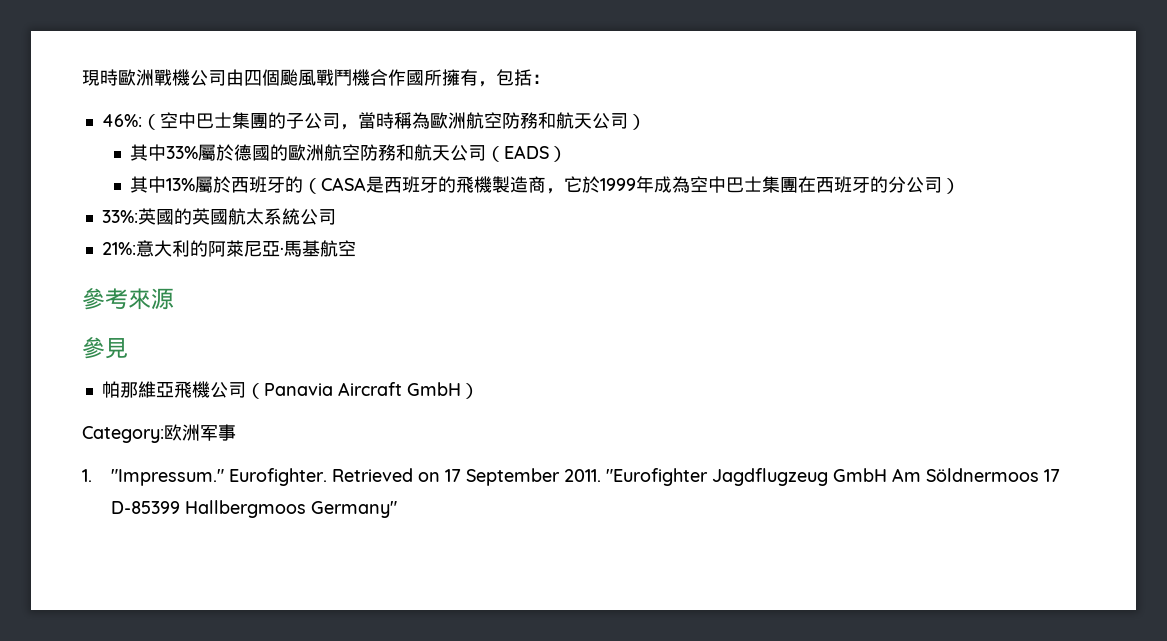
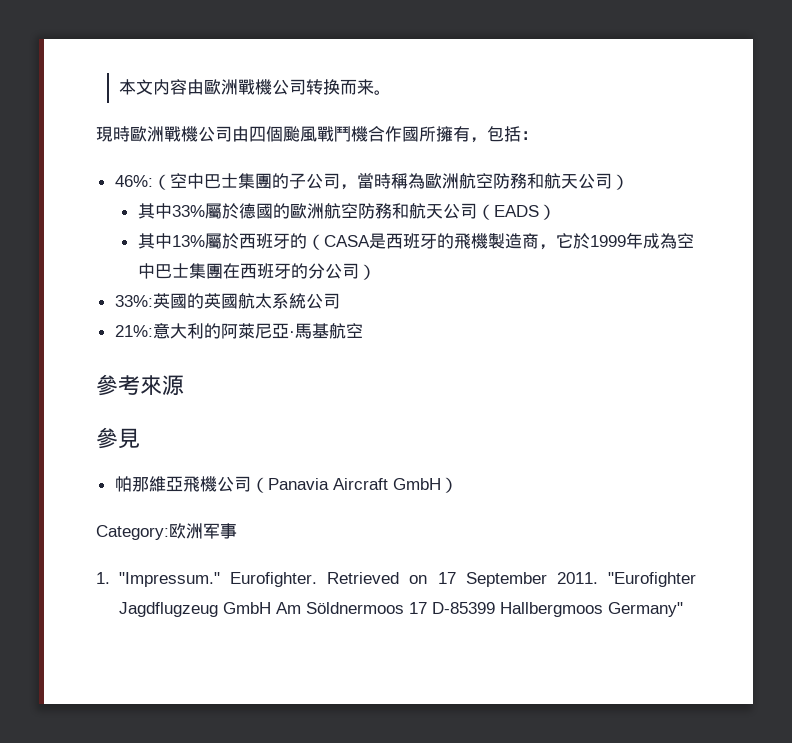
(82, 78) none -> [118,79,391,95] 本文内容由歐洲戰機公司转换而来。 //

